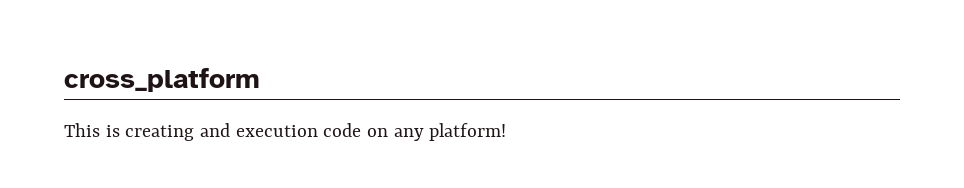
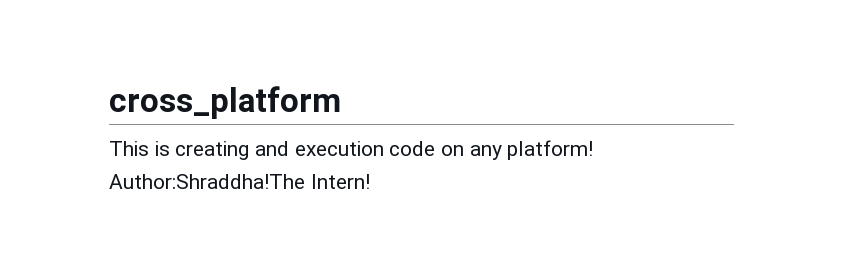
(507, 132) none -> [109,174,370,189] // Author:Shraddha!The Intern!

